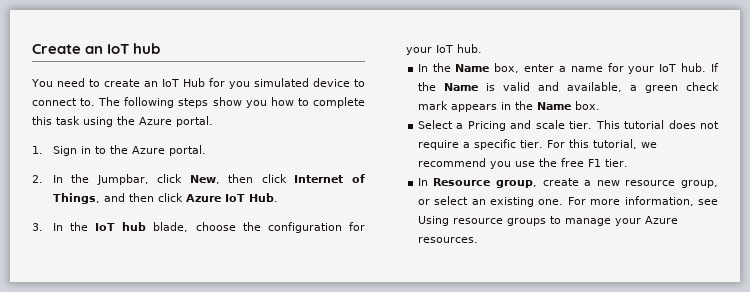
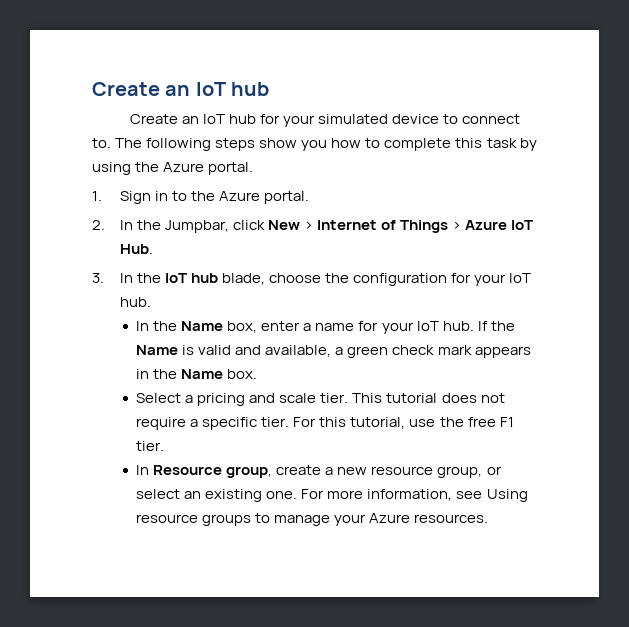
[31,78,250,89] You need to create an IoT Hub for you -> [129,114,315,127] Create an IoT hub for your
(80, 120) none -> [519,138,537,151] by
[189,174,365,184] [52,193,183,204] New, then click Internet of Things, and then click -> [267,220,462,233] New > Internet of Things >
[467,121,506,131] Pricing -> [197,393,246,406] pricing
[640,142,657,148] [417,158,511,169] we recommend you -> (406, 423) none

